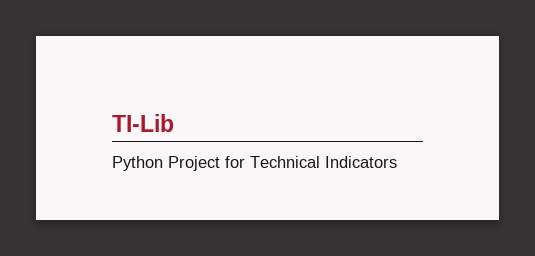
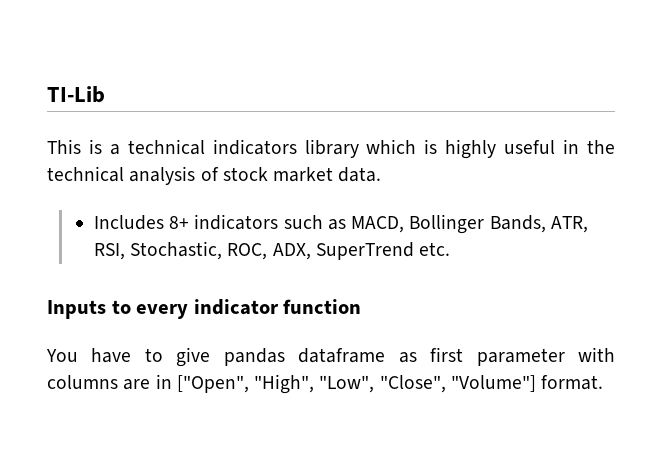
[112,156,397,171] Python Project for Technical Indicators -> [47,139,616,159] [47,166,382,185] [93,214,588,234] [93,241,451,260] [47,299,362,319] [46,347,616,367] [47,374,604,394] This is a technical indicators library which is highly useful in the technical analysis of stock market data. // Includes 8+ indicators such as MACD, Bollinger Bands, ATR, RSI, Stochastic, ROC, ADX, SuperTrend etc. // Inputs to every indicator function // You have to give pandas dataframe as first parameter with columns are in ["Open", "High", "Low", "Close", "Volume"] format.

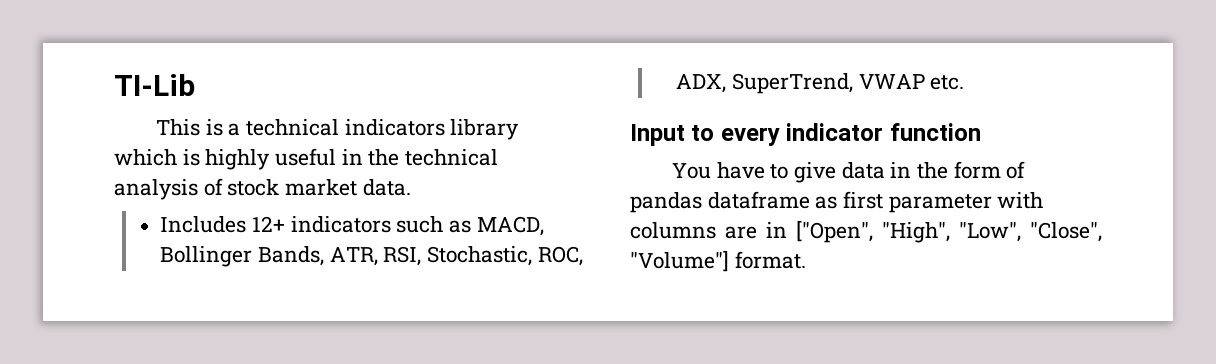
[168,216,189,229] 8+ -> [251,216,285,232] 12+
[315,242,414,260] SuperTrend -> [731,73,925,94] SuperTrend, VWAP
[47,300,106,319] Inputs -> [630,124,685,146] Input
(211, 357) none -> [841,161,1026,179] data in the form of

